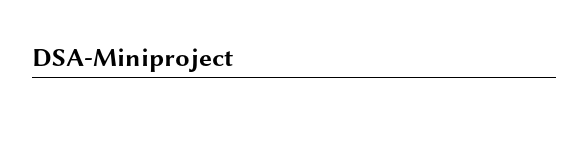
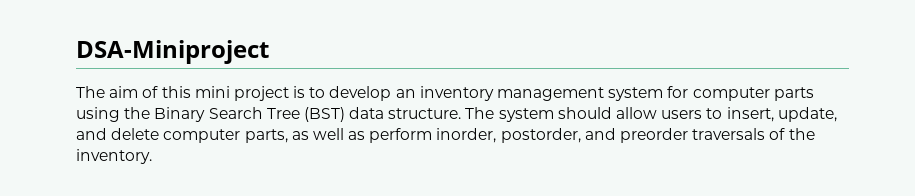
(233, 60) none -> [76,86,814,101] [76,107,837,122] [76,128,815,143] [76,149,152,164] // The aim of this mini project is to develop an inventory management system for computer parts using the Binary Search Tree (BST) data structure. The system should allow users to insert, update, and delete computer parts, as well as perform inorder, postorder, and preorder traversals of the inventory.

